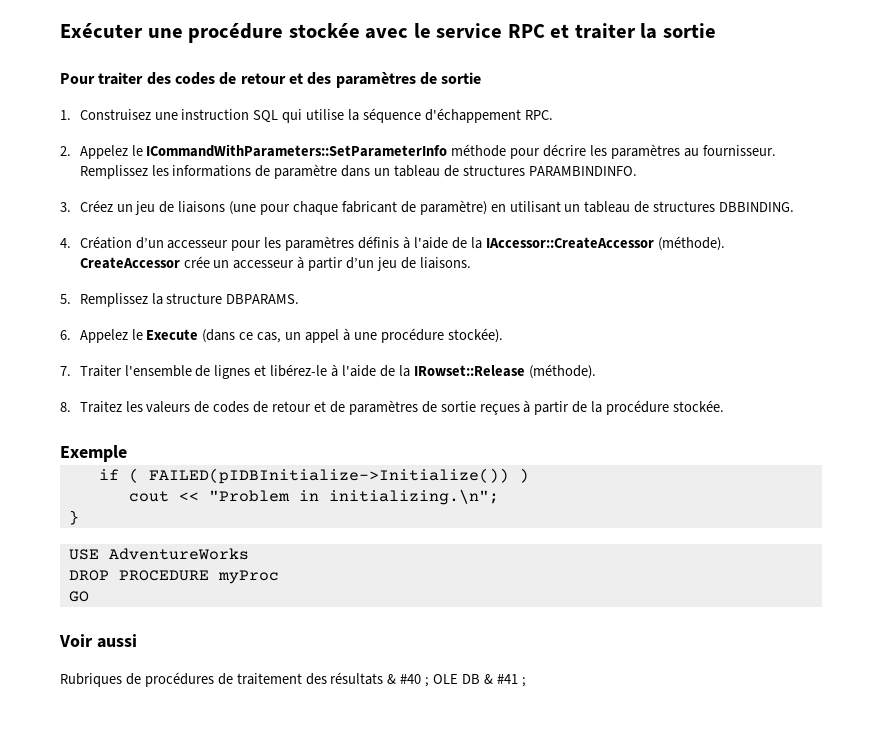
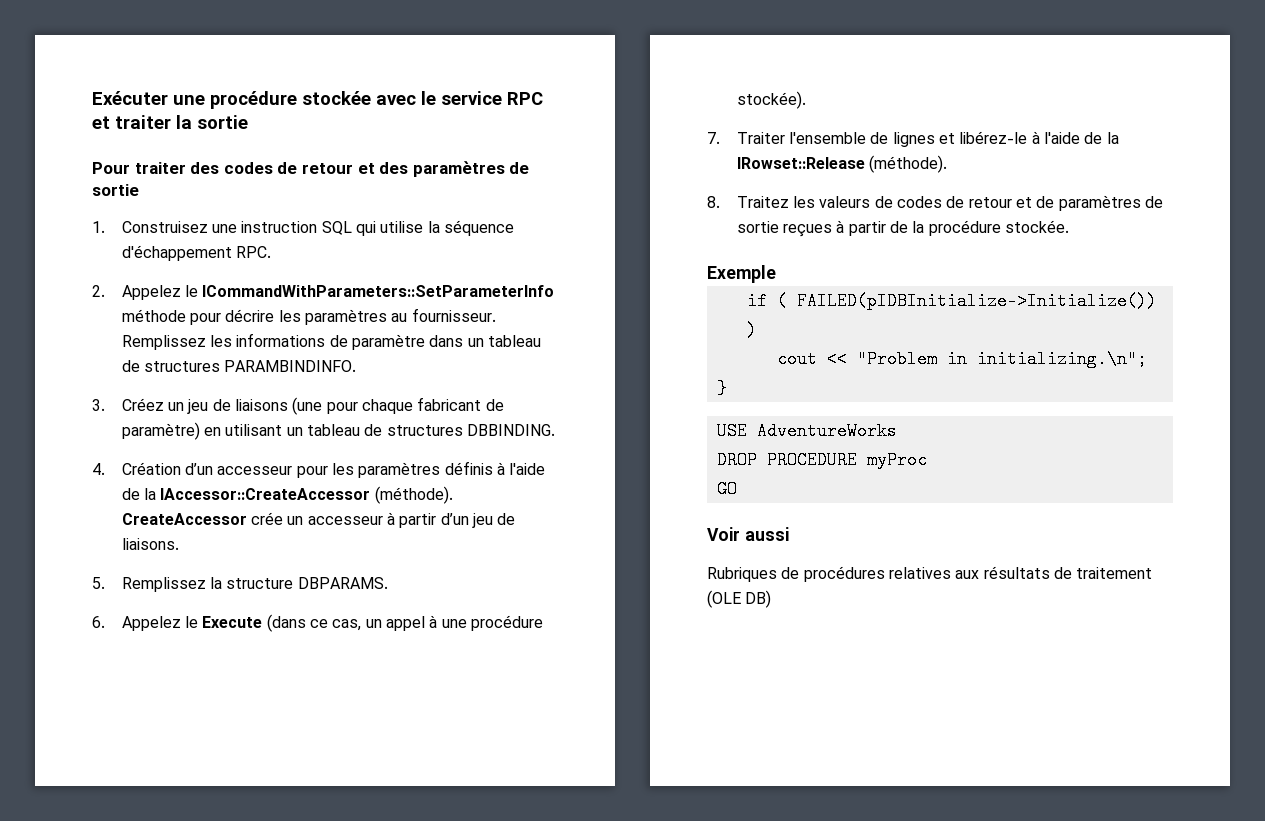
[217,672,526,687] de traitement des résultats & #40 ; OLE DB & #41 ; -> [888,566,1153,579] [707,590,772,608] relatives aux résultats de traitement (OLE DB)

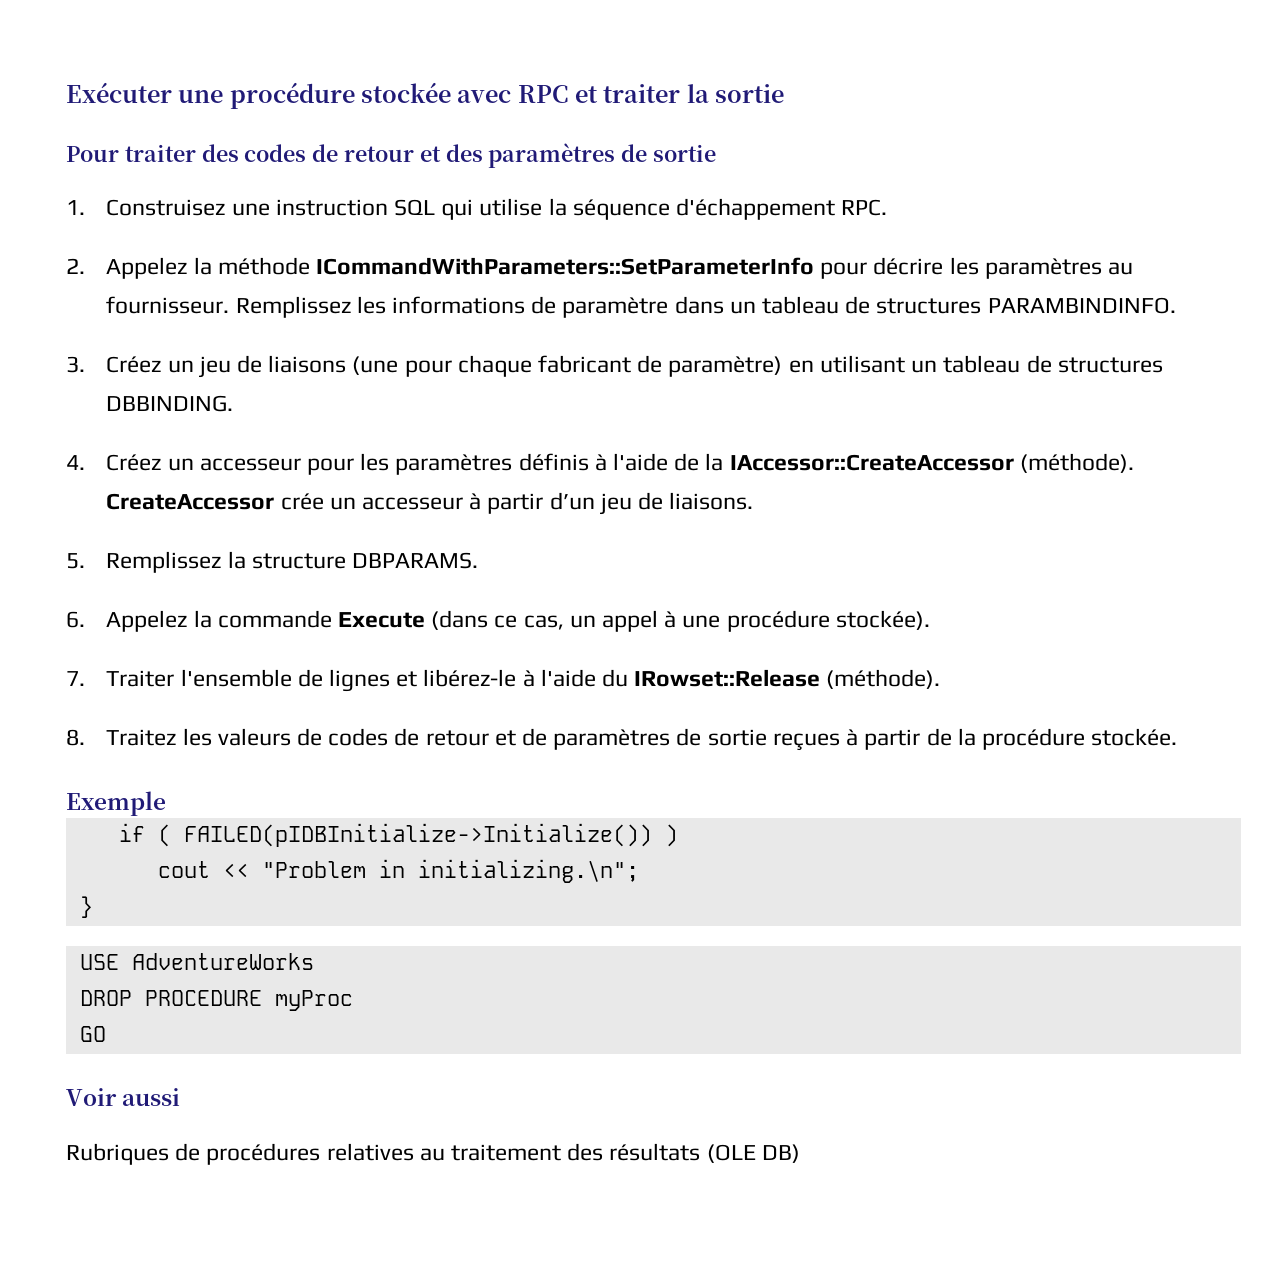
[421,91,502,105] le service -> (512, 96) none
[185,285,555,297] [121,309,186,322] le ICommandWithParameters::SetParameterInfo méthode -> [193,257,815,275] la méthode ICommandWithParameters::SetParameterInfo
[121,462,214,475] Création d’un -> [106,454,194,471] Créez un
[185,616,199,628] le -> [193,610,332,628] la commande
[1084,132,1119,144] de la -> [602,669,629,687] du
[955,566,1153,579] aux résultats de traitement -> [419,1143,701,1161] au traitement des résultats

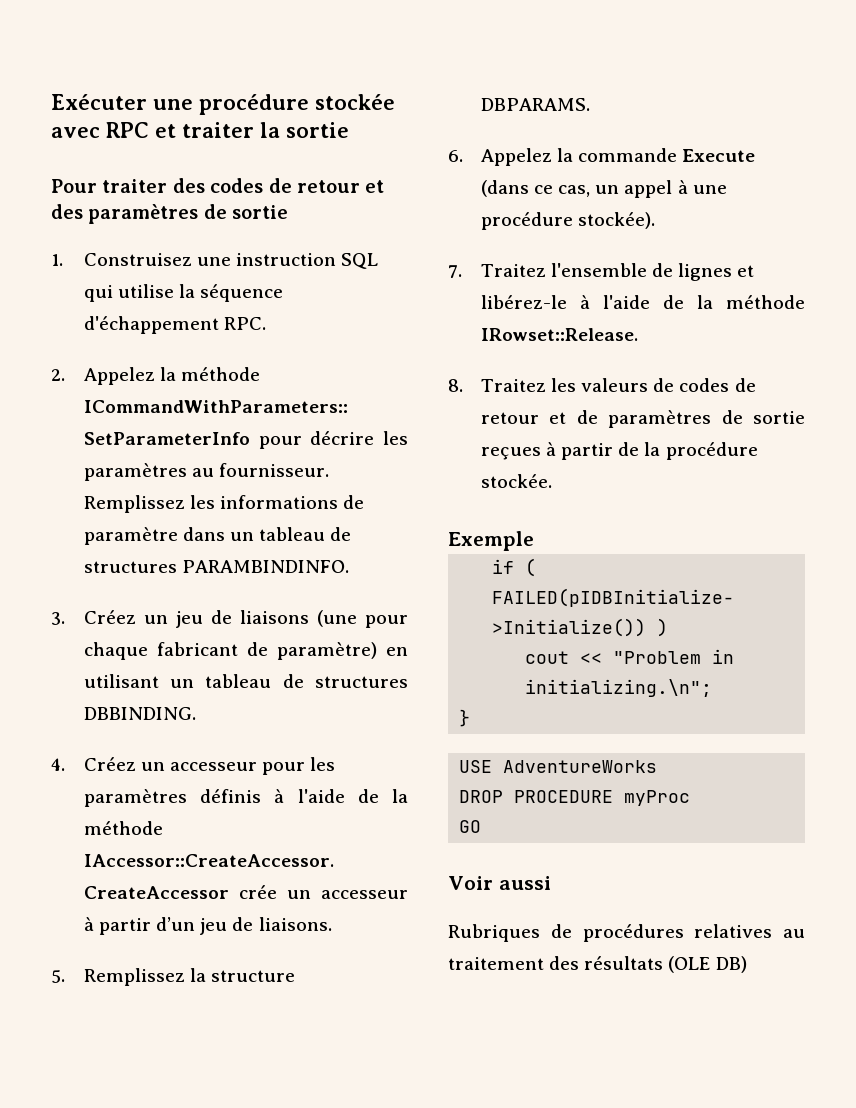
[729,453,1134,473] IAccessor::CreateAccessor (méthode). -> [83,821,163,835] [83,854,334,867] méthode IAccessor::CreateAccessor.
[106,670,175,687] Traiter -> [480,264,546,277] Traitez
[602,669,941,689] du IRowset::Release (méthode). -> [662,295,805,309] [480,328,638,341] de la méthode IRowset::Release.

